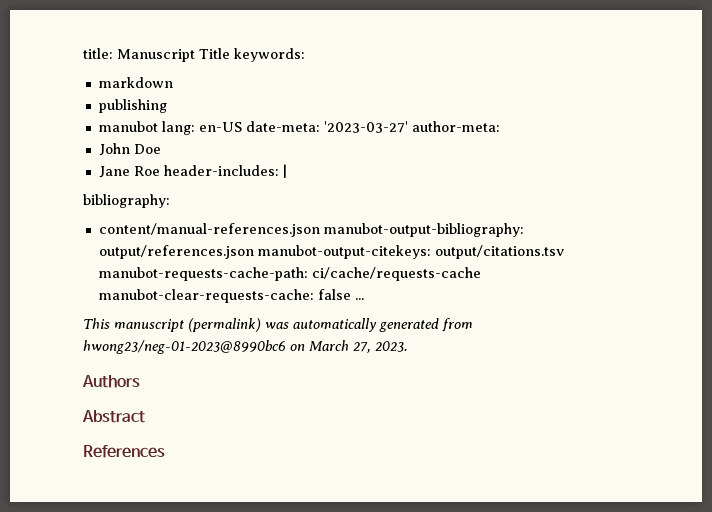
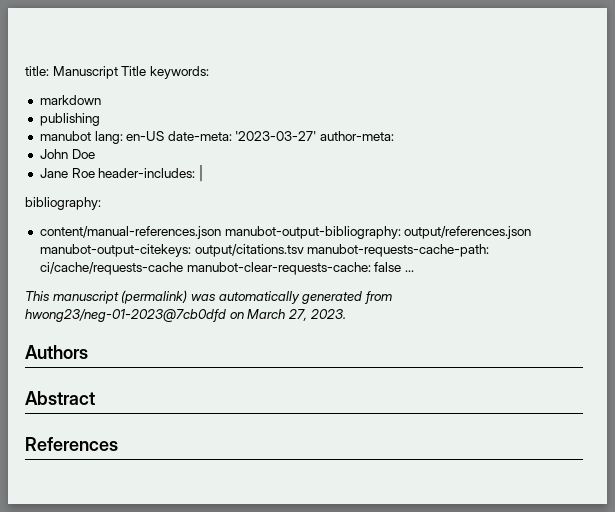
[83,340,286,354] hwong23/neg-01-2023@8990bc6 -> [25,309,226,322] hwong23/neg-01-2023@7cb0dfd

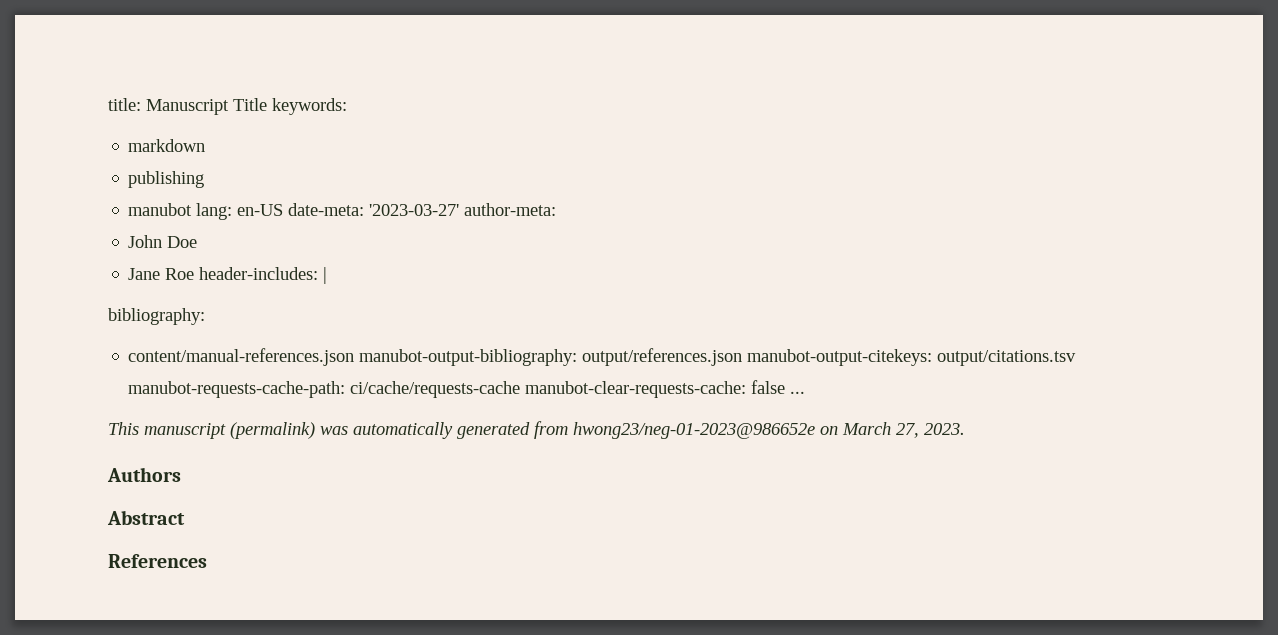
[25,309,226,322] hwong23/neg-01-2023@7cb0dfd -> [573,422,815,439] hwong23/neg-01-2023@986652e

